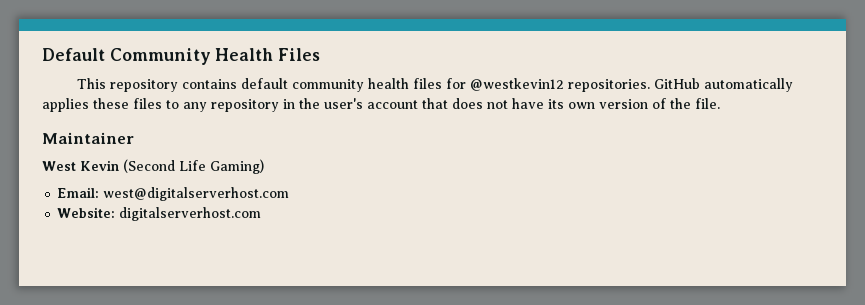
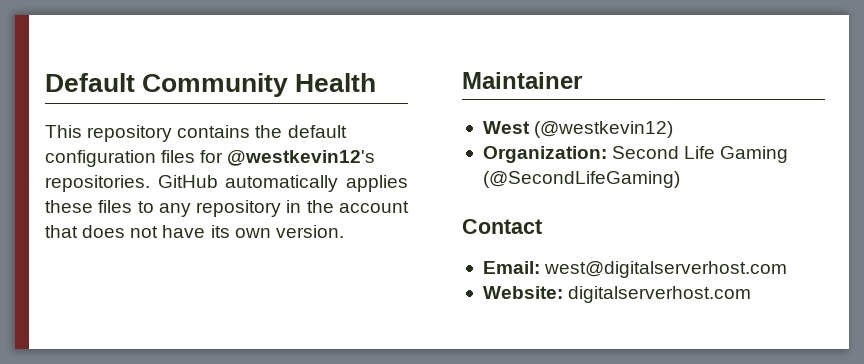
[278,48,321,61] Files -> (377, 82) none
[241,78,410,92] default community health -> [255,125,347,138] [45,150,156,167] the default configuration
[470,78,565,91] @westkevin12 -> [227,150,376,166] @westkevin12's
[324,98,363,109] user's -> (334, 206) none
[599,98,720,109] [42,132,134,144] [42,159,264,174] version of the file. // Maintainer // West Kevin (Second Life Gaming) -> [275,225,344,238] [462,72,582,89] [482,121,674,138] [482,146,789,163] [482,171,680,188] [462,219,542,234] version. // Maintainer // West (@westkevin12) // Organization: Second Life Gaming (@SecondLifeGaming) // Contact

